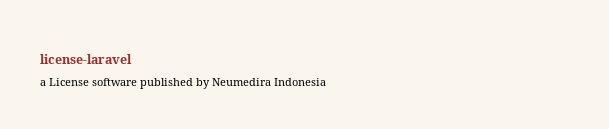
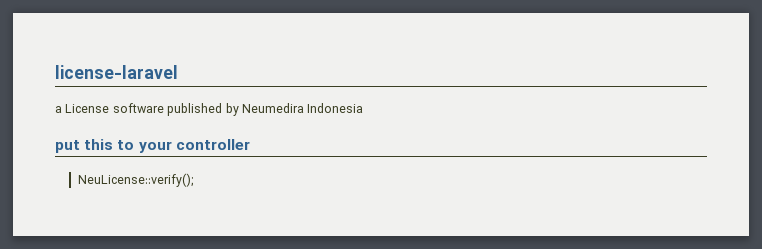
(326, 82) none -> [55,139,250,153] [78,173,194,187] // put this to your controller // NeuLicense::verify();

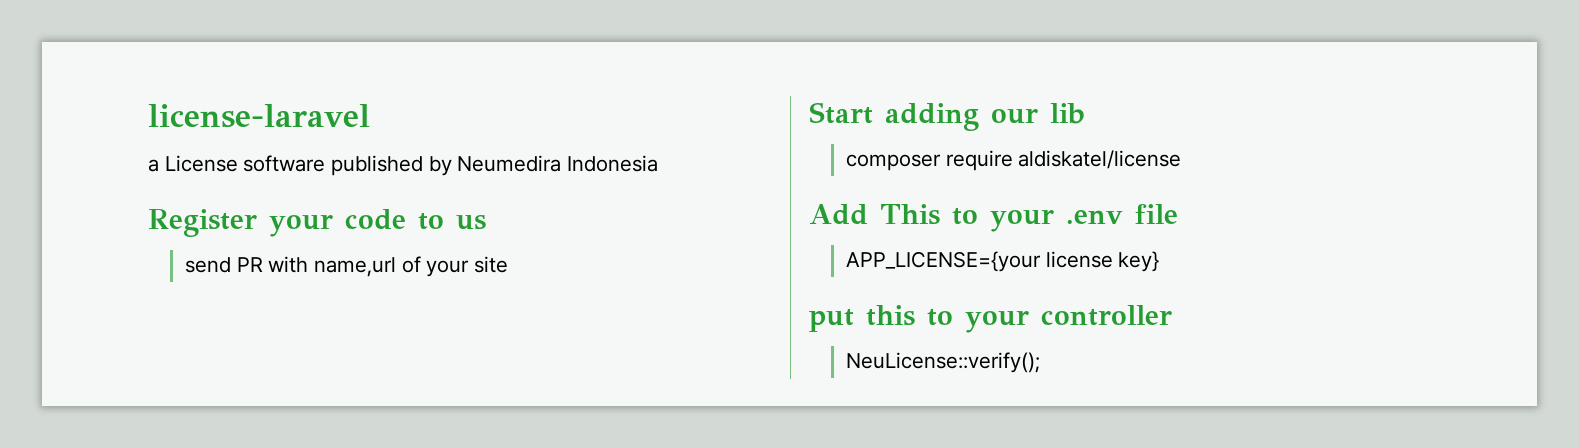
(364, 108) none -> [148,209,486,237] [184,256,508,277] [809,102,1085,131] [845,150,1182,171] [809,204,1178,232] [845,251,1160,272] // Register your code to us // send PR with name,url of your site // Start adding our lib // composer require aldiskatel/license // Add This to your .env file // APP_LICENSE={your license key}

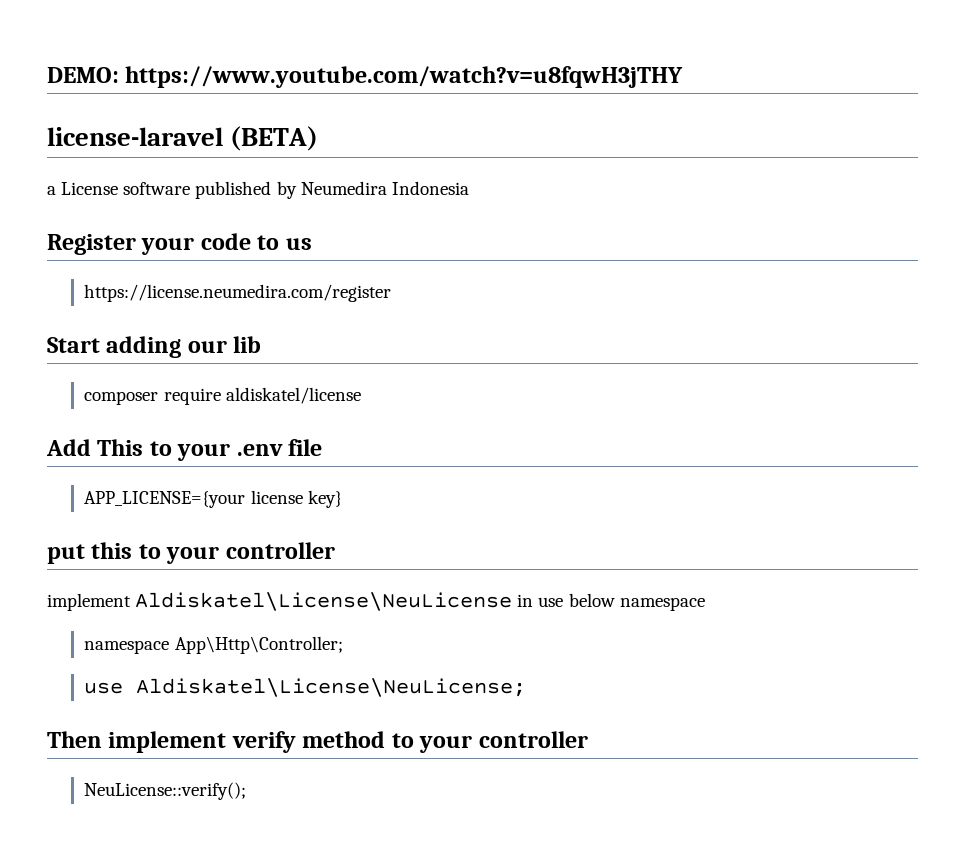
(148, 116) none -> [47,66,684,88] DEMO: https://www.youtube.com/watch?v=u8fqwH3jTHY //
(370, 116) none -> [230,126,319,151] (BETA)
[184,256,508,277] send PR with name,url of your site -> [84,284,392,302] https://license.neumedira.com/register
(1172, 315) none -> [47,592,705,611] [84,636,343,654] [84,678,527,697] [47,731,588,753] // implement Aldiskatel\License\NeuLicense in use below namespace // namespace App\Http\Controller; // use Aldiskatel\License\NeuLicense; // Then implement verify method to your controller

